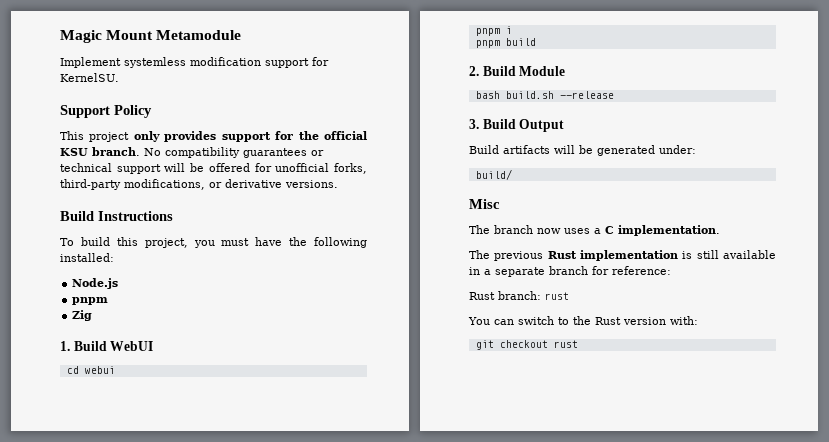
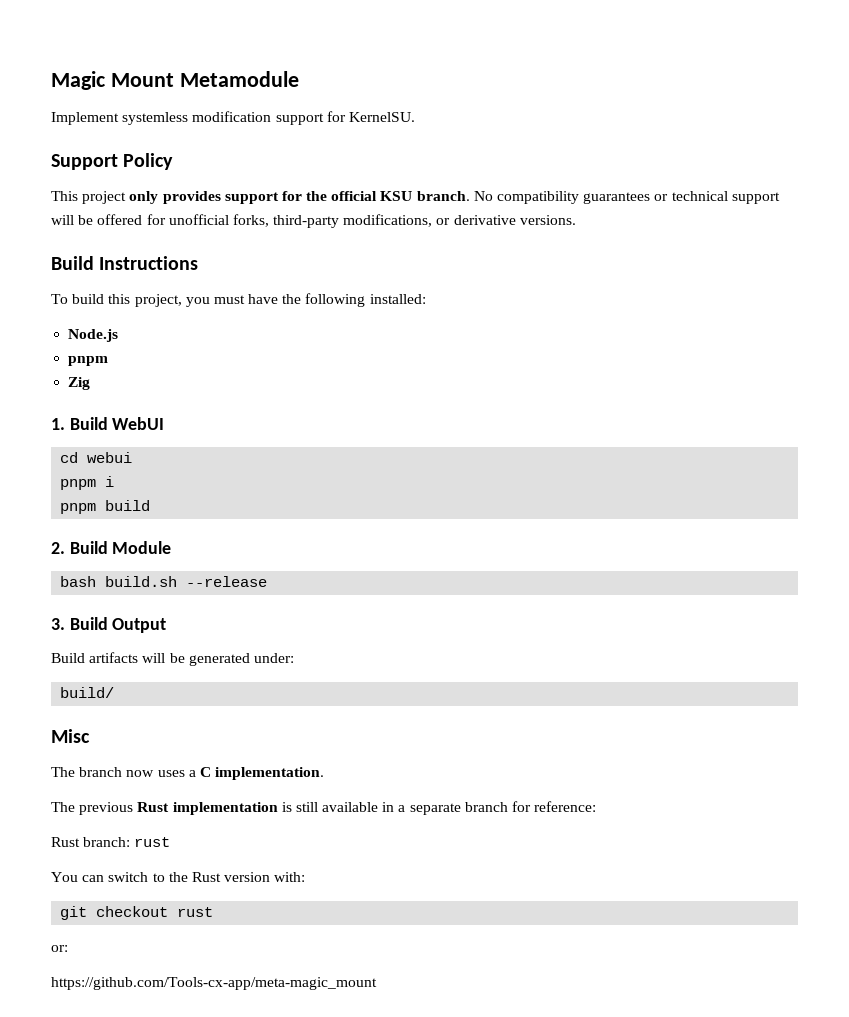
(578, 344) none -> [51,945,68,952] [51,977,377,990] // or: // https://github.com/Tools-cx-app/meta-magic_mount

